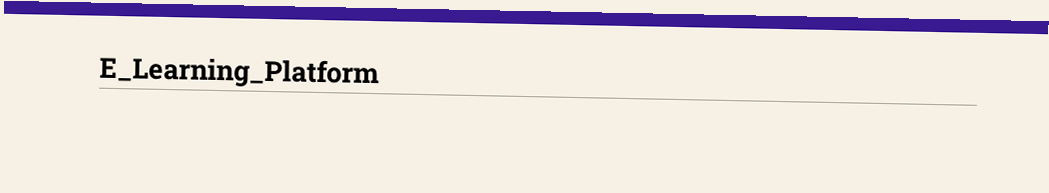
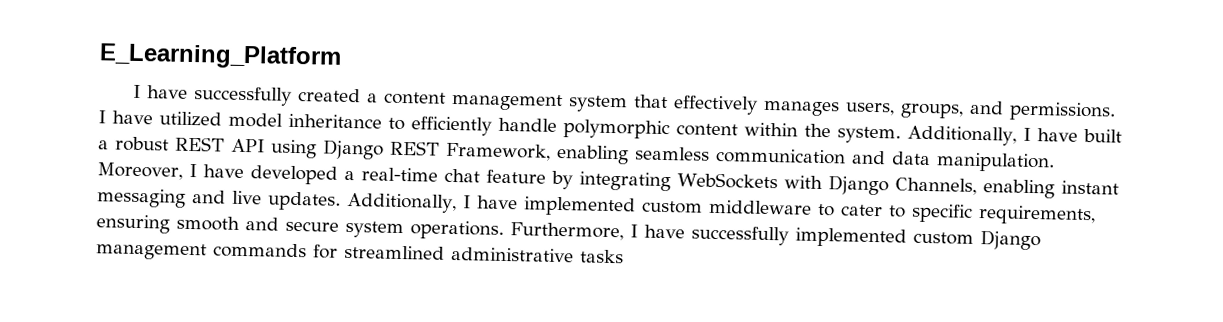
(380, 72) none -> [132,84,1116,122] [98,110,1122,146] [98,136,1055,173] [97,162,1119,199] [97,188,1096,226] [96,214,1041,251] [96,242,624,264] // I have successfully created a content management system that effectively manages users, groups, and permissions. I have utilized model inheritance to efficiently handle polymorphic content within the system. Additionally, I have built a robust REST API using Django REST Framework, enabling seamless communication and data manipulation. Moreover, I have developed a real-time chat feature by integrating WebSockets with Django Channels, enabling instant messaging and live updates. Additionally, I have implemented custom middleware to cater to specific requirements, ensuring smooth and secure system operations. Furthermore, I have successfully implemented custom Django management commands for streamlined administrative tasks

